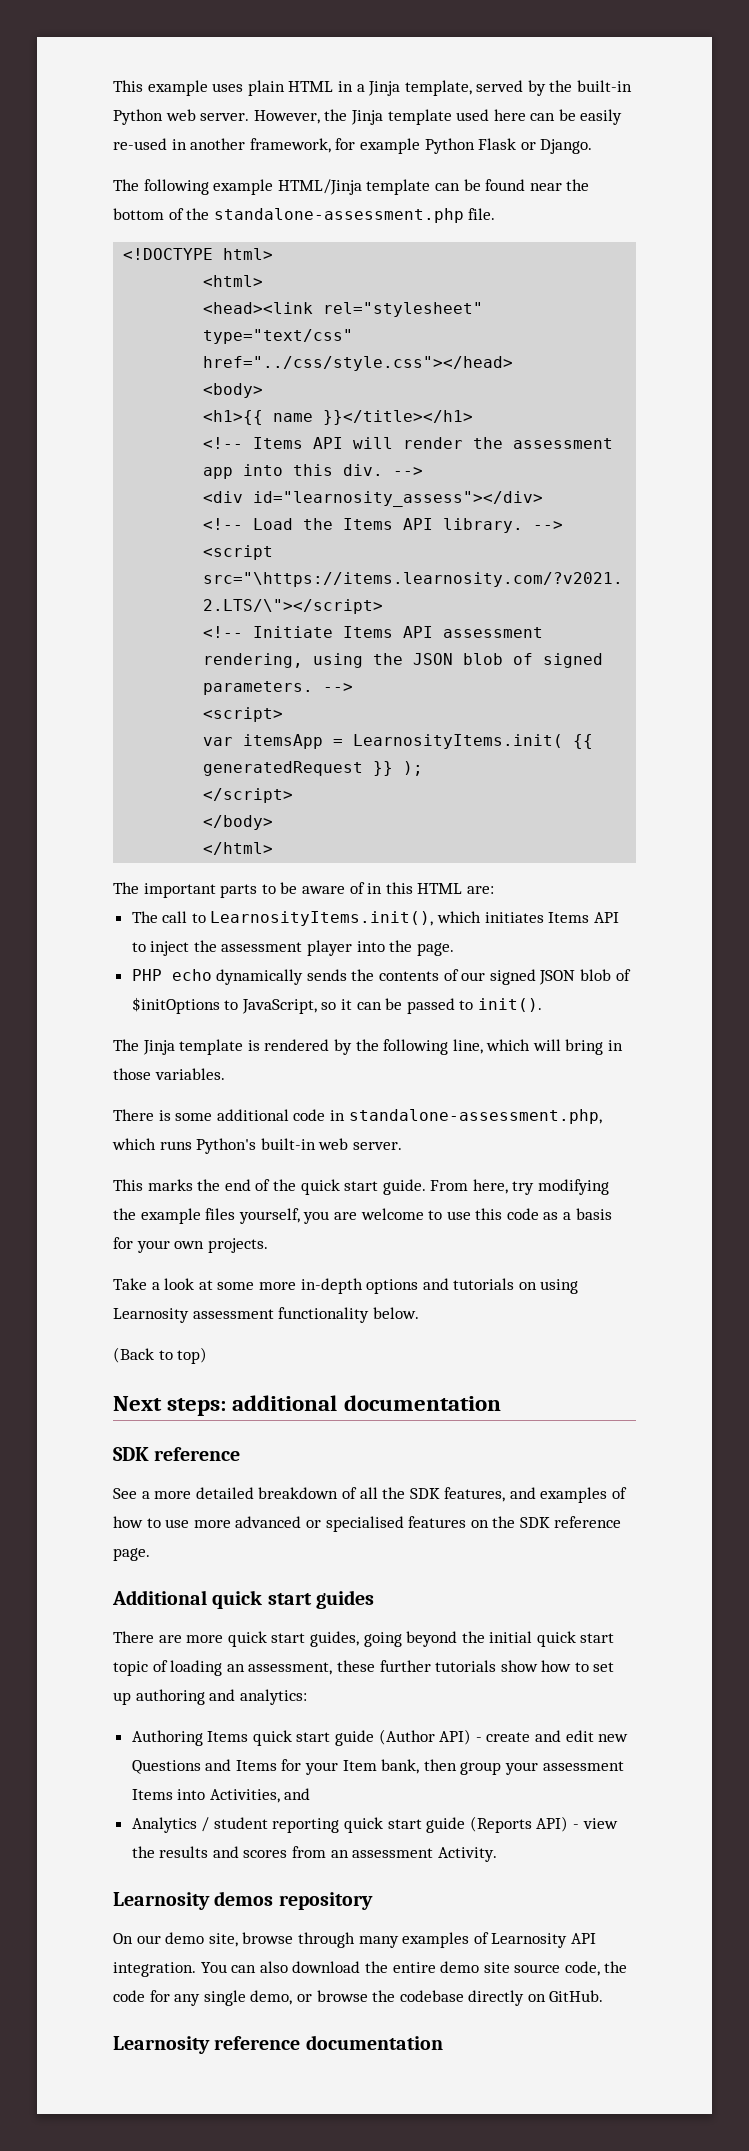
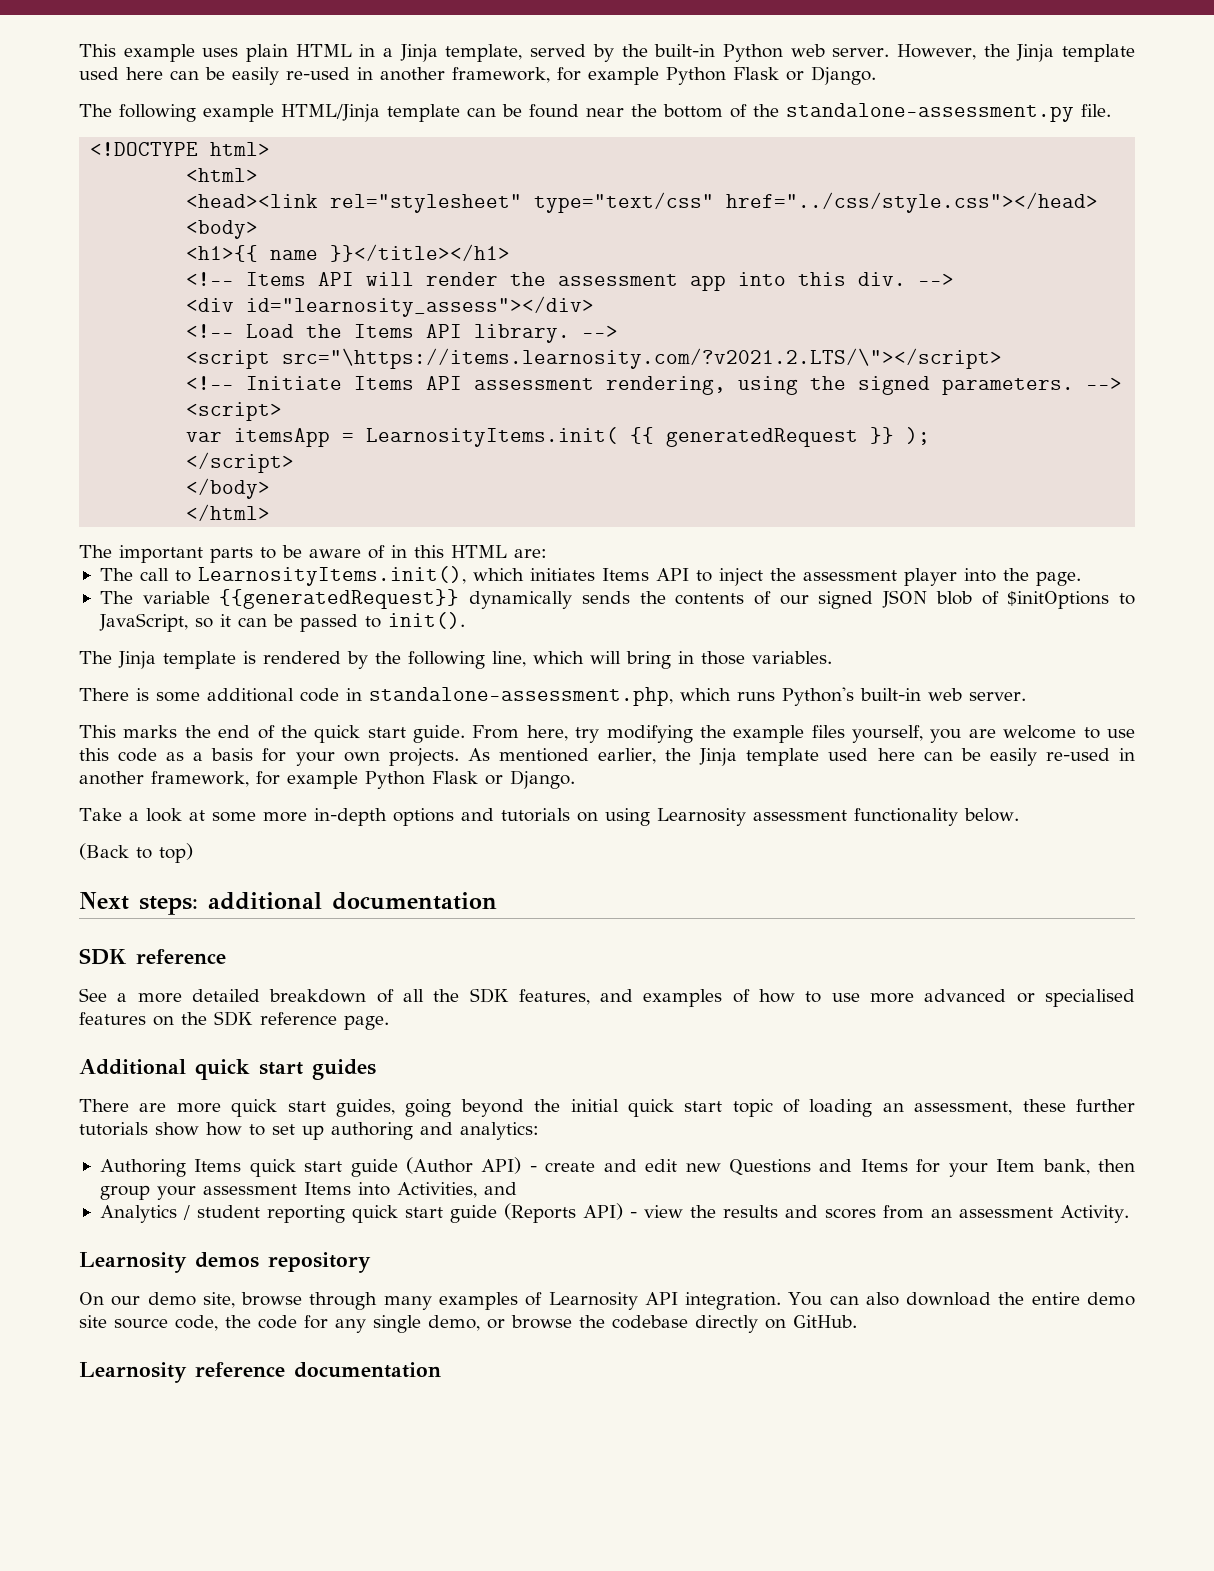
[213,208,464,223] standalone-assessment.php -> [786,103,1074,122] standalone-assessment.py
[413,653,534,665] JSON blob of -> (847, 383) none
[131,969,212,981] PHP echo -> [99,589,460,609] The variable {{generatedRequest}}
(268, 1245) none -> [467,748,1135,766] [79,770,575,789] As mentioned earlier, the Jinja template used here can be easily re-used in another framework, for example Python Flask or Django.

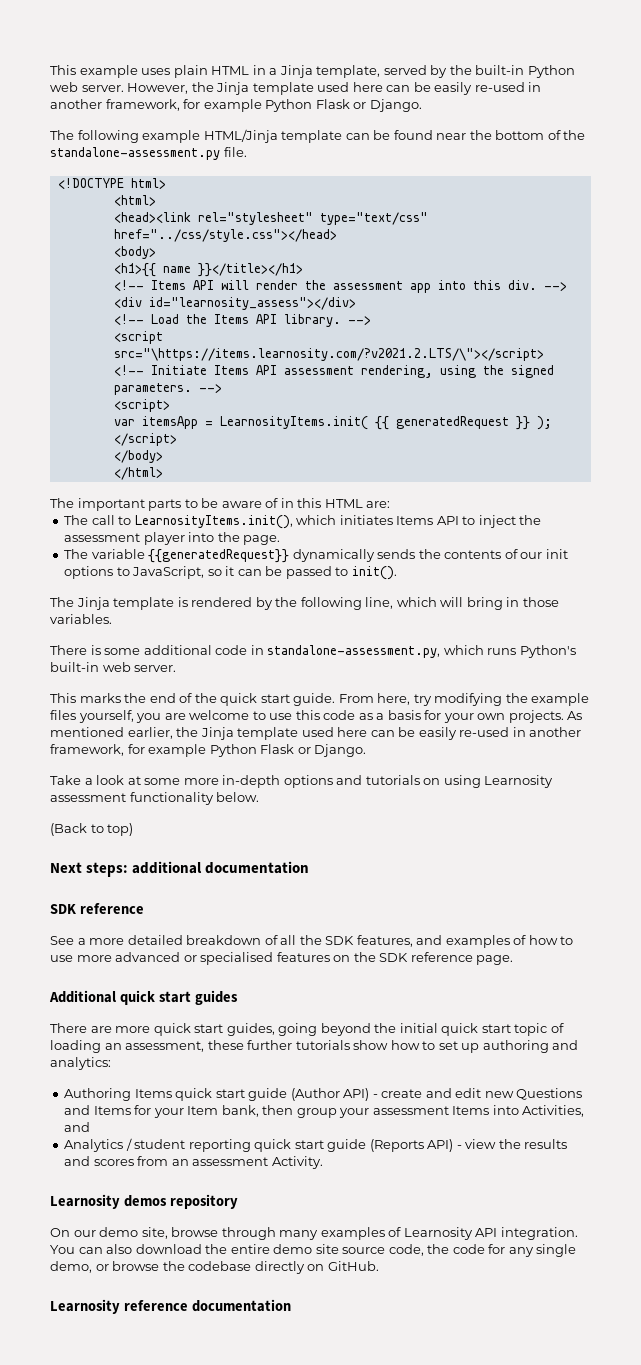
[818,590,1110,609] signed JSON blob of $initOptions -> [545,549,568,559] [64,566,114,579] init options
[369,687,673,706] standalone-assessment.php, -> [267,645,441,658] standalone-assessment.py,

